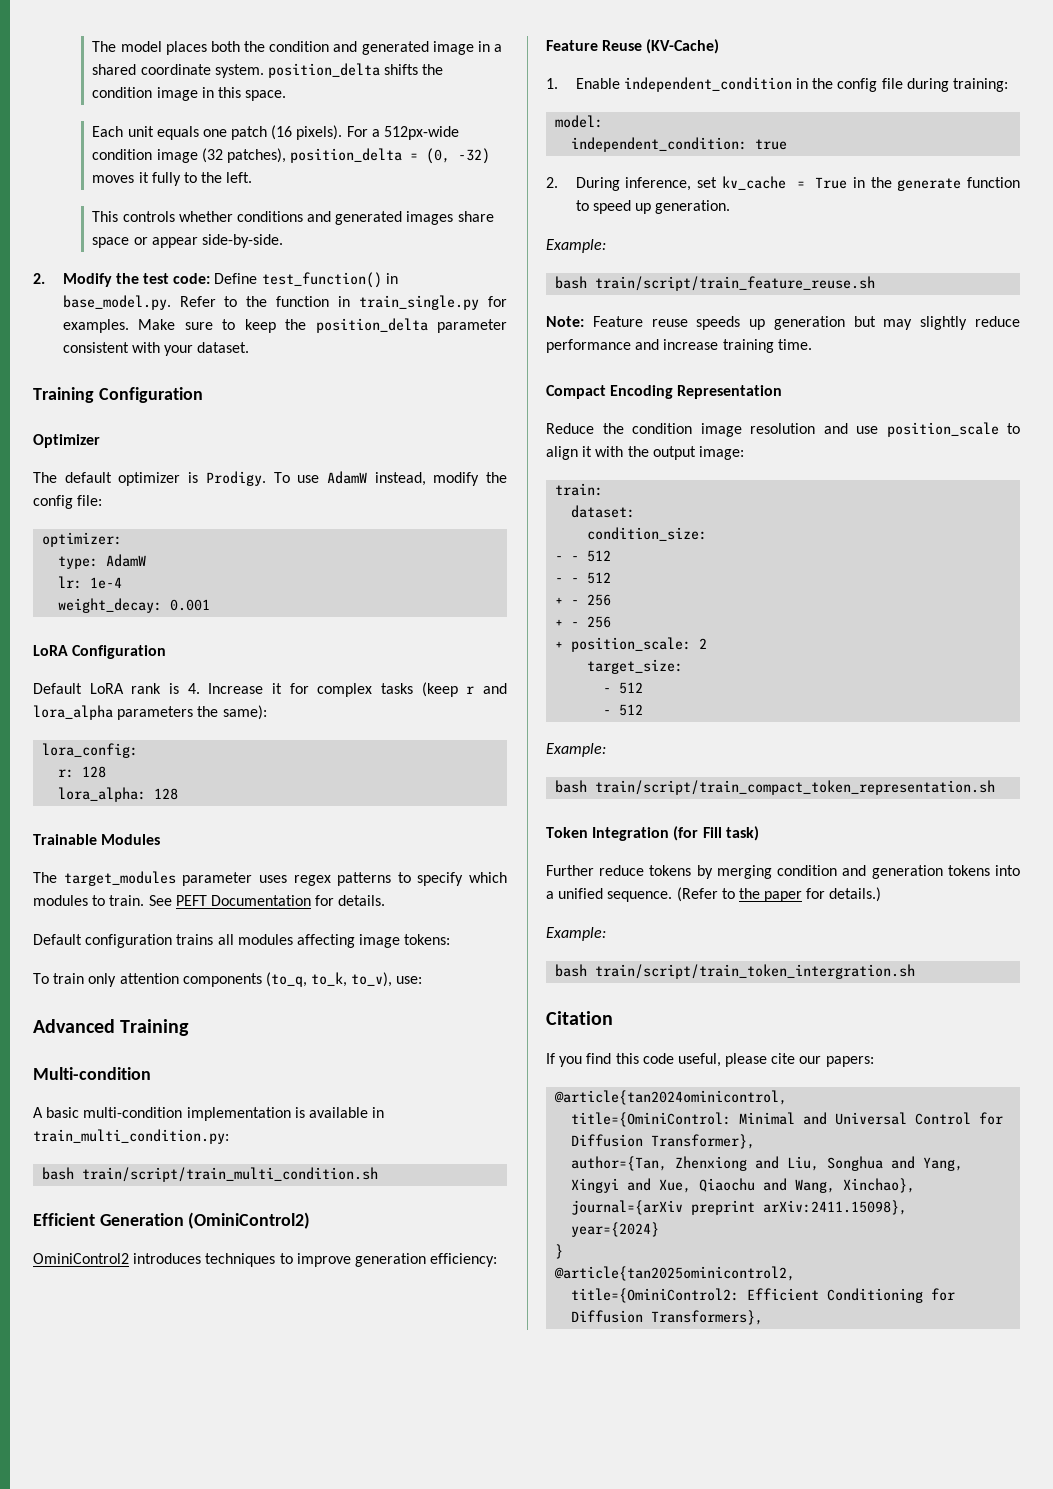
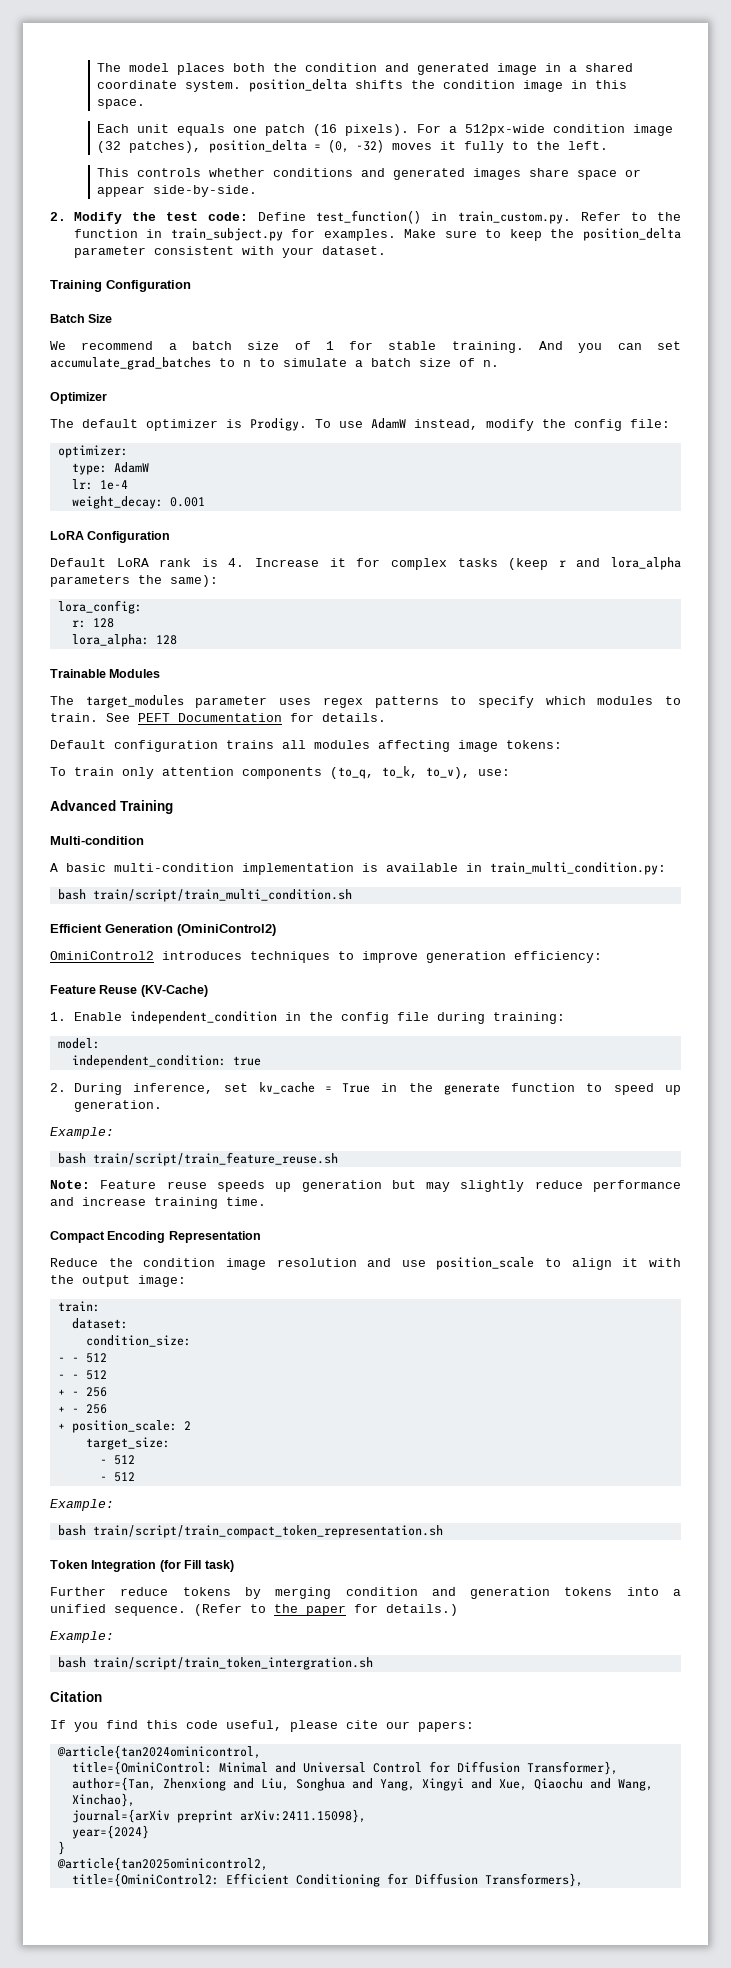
[62,295,171,310] base_model.py. -> [457,211,571,224] train_custom.py.
[359,295,480,310] train_single.py -> [170,228,283,241] train_subject.py
(203, 395) none -> [50,314,113,323] [50,341,681,353] [50,357,499,370] // Batch Size // We recommend a batch size of 1 for stable training. And you can set accumulate_grad_batches to n to simulate a batch size of n.

